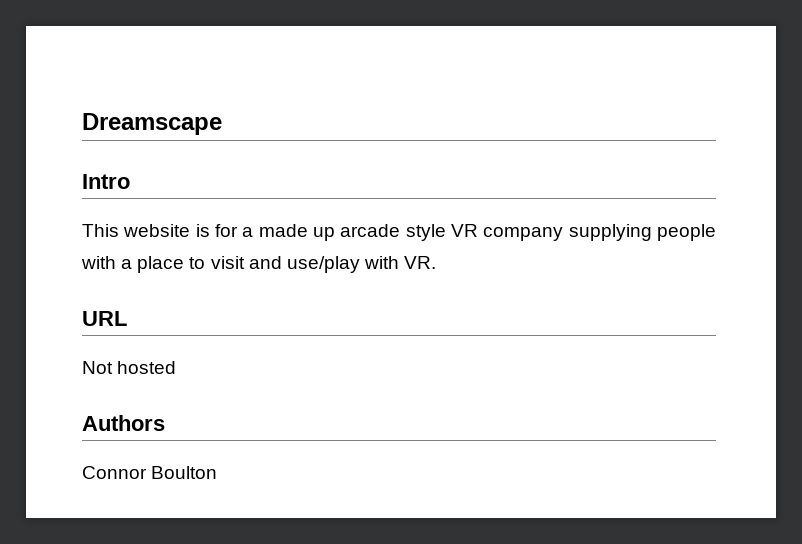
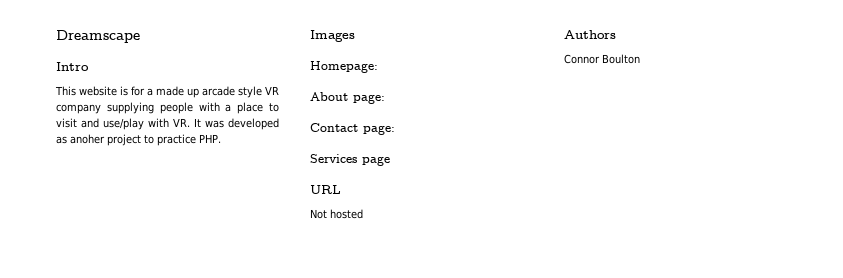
(437, 262) none -> [194,118,279,130] [56,134,221,146] [310,30,355,42] [310,61,378,73] [310,92,385,104] [310,123,395,135] [310,154,390,166] It was developed as anoher project to practice PHP. // Images // Homepage: // About page: // Contact page: // Services page

